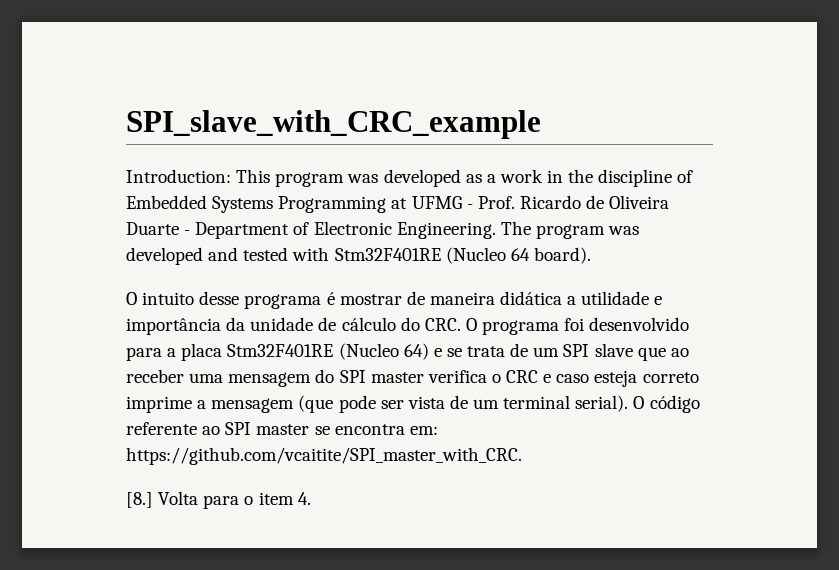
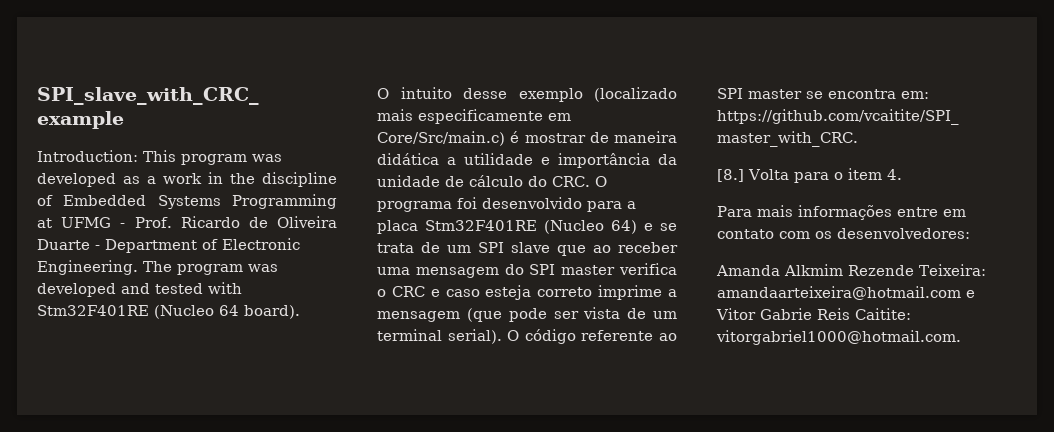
[244,294,322,309] programa -> [518,87,677,102] [377,109,571,124] [377,131,505,146] exemplo (localizado mais especificamente em Core/Src/main.c)
(311, 498) none -> [717,205,966,220] [717,228,970,239] [716,264,986,276] [717,286,975,300] [716,308,911,320] [716,330,961,345] // Para mais informações entre em contato com os desenvolvedores: // Amanda Alkmim Rezende Teixeira: amandaarteixeira@hotmail.com e Vitor Gabrie Reis Caitite: vitorgabriel1000@hotmail.com.

